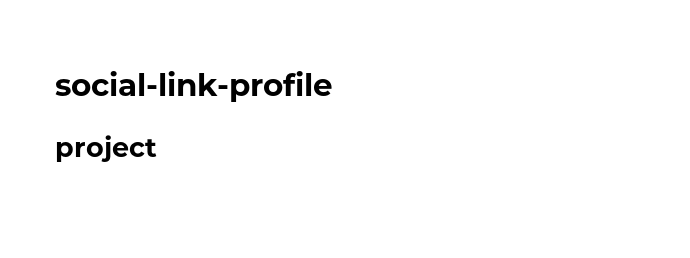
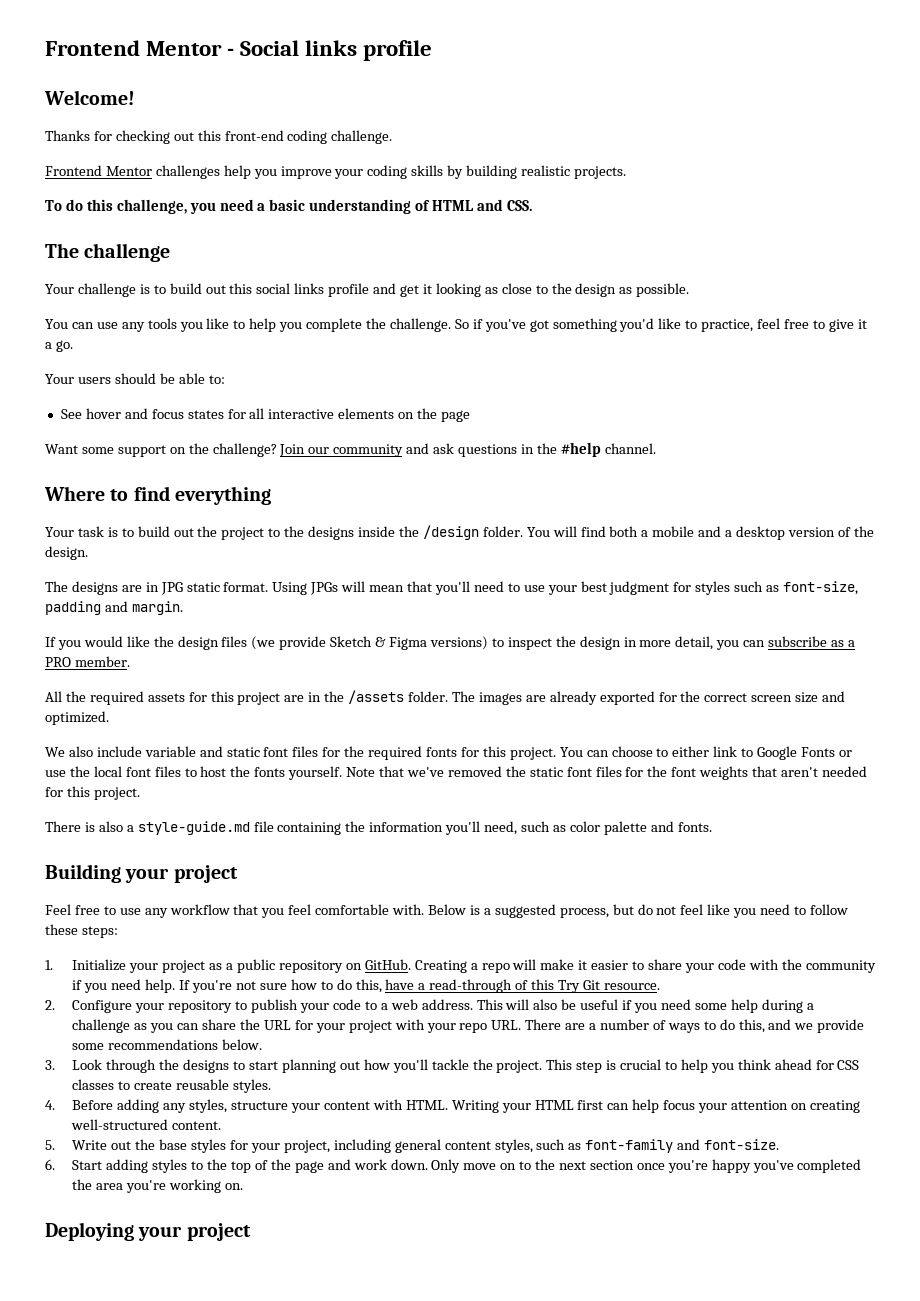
[55,71,333,102] social-link-profile // -> [45,40,433,61] [44,90,135,105] [45,130,393,144] [45,165,626,179] [45,199,532,214] [45,243,171,262] [45,283,690,297] [45,318,867,332] [45,340,73,352] [45,373,225,384] [60,408,471,422] [45,442,656,457] [44,486,271,505] [45,525,874,540] [45,546,88,560] [45,581,859,595] [45,601,183,615] [45,636,855,650] [45,656,130,667] [45,690,846,705] [45,711,109,725] [45,746,852,760] [45,766,867,780] [45,786,140,800] [45,821,712,835] [45,864,238,883] [45,904,848,918] [45,924,118,938] [45,959,876,973] [72,979,660,993] [45,999,814,1013] [72,1019,865,1033] [72,1039,263,1050] [45,1059,860,1073] [72,1079,272,1093] [45,1099,860,1113] [71,1119,222,1130] [45,1139,780,1153] [45,1159,862,1173] [72,1179,244,1193] [45,1222,183,1241] Frontend Mentor - Social links profile // Welcome! // Thanks for checking out this front-end coding challenge. // Frontend Mentor challenges help you improve your coding skills by building realistic projects. // To do this challenge, you need a basic understanding of HTML and CSS. // The challenge // Your challenge is to build out this social links profile and get it looking as close to the design as possible. // You can use any tools you like to help you complete the challenge. So if you've got something you'd like to practice, feel free to give it a go. // Your users should be able to: // See hover and focus states for all interactive elements on the page // Want some support on the challenge? Join our community and ask questions in the #help channel. // Where to find everything // Your task is to build out the project to the designs inside the /design folder. You will find both a mobile and a desktop version of the design. // The designs are in JPG static format. Using JPGs will mean that you'll need to use your best judgment for styles such as font-size, padding and margin. // If you would like the design files (we provide Sketch & Figma versions) to inspect the design in more detail, you can subscribe as a PRO member. // All the required assets for this project are in the /assets folder. The images are already exported for the correct screen size and optimized. // We also include variable and static font files for the required fonts for this project. You can choose to either link to Google Fonts or use the local font files to host the fonts yourself. Note that we've removed the static font files for the font weights that aren't needed for this project. // There is also a style-guide.md file containing the information you'll need, such as color palette and fonts. // Building your project // Feel free to use any workflow that you feel comfortable with. Below is a suggested process, but do not feel like you need to follow these steps: // 1. Initialize your project as a public repository on GitHub. Creating a repo will make it easier to share your code with the community if you need help. If you're not sure how to do this, have a read-through of this Try Git resource. // 2. Configure your repository to publish your code to a web address. This will also be useful if you need some help during a challenge as you can share the URL for your project with your repo URL. There are a number of ways to do this, and we provide some recommendations below. // 3. Look through the designs to start planning out how you'll tackle the project. This step is crucial to help you think ahead for CSS classes to create reusable styles. // 4. Before adding any styles, structure your content with HTML. Writing your HTML first can help focus your attention on creating well-structured content. // 5. Write out the base styles for your project, including general content styles, such as font-family and font-size. // 6. Start adding styles to the top of the page and work down. Only move on to the next section once you're happy you've completed the area you're working on. // Deploying your

